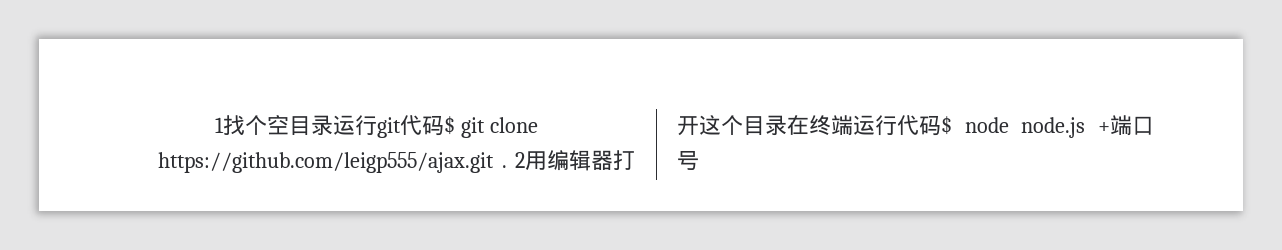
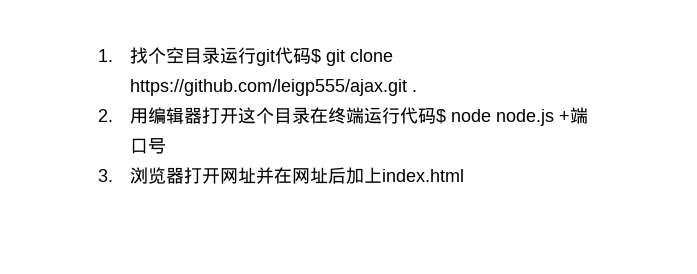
[214,117,224,133] 1 -> [98,49,113,62] 1.
[515,152,525,168] 2 -> [98,109,113,122] // 2.
(699, 160) none -> [98,167,464,184] // 3.浏览器打开网址并在网址后加上index.html

